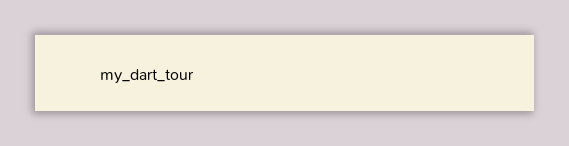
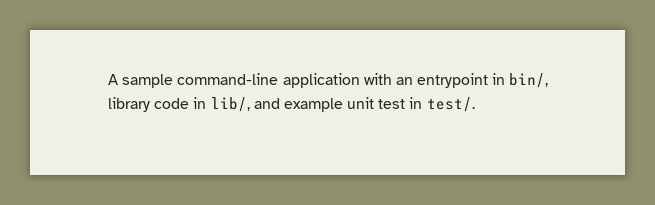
[100,69,194,84] my_dart_tour -> [108,73,549,88] [108,97,475,112] A sample command-line application with an entrypoint in bin/, library code in lib/, and example unit test in test/.

